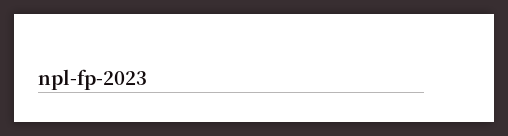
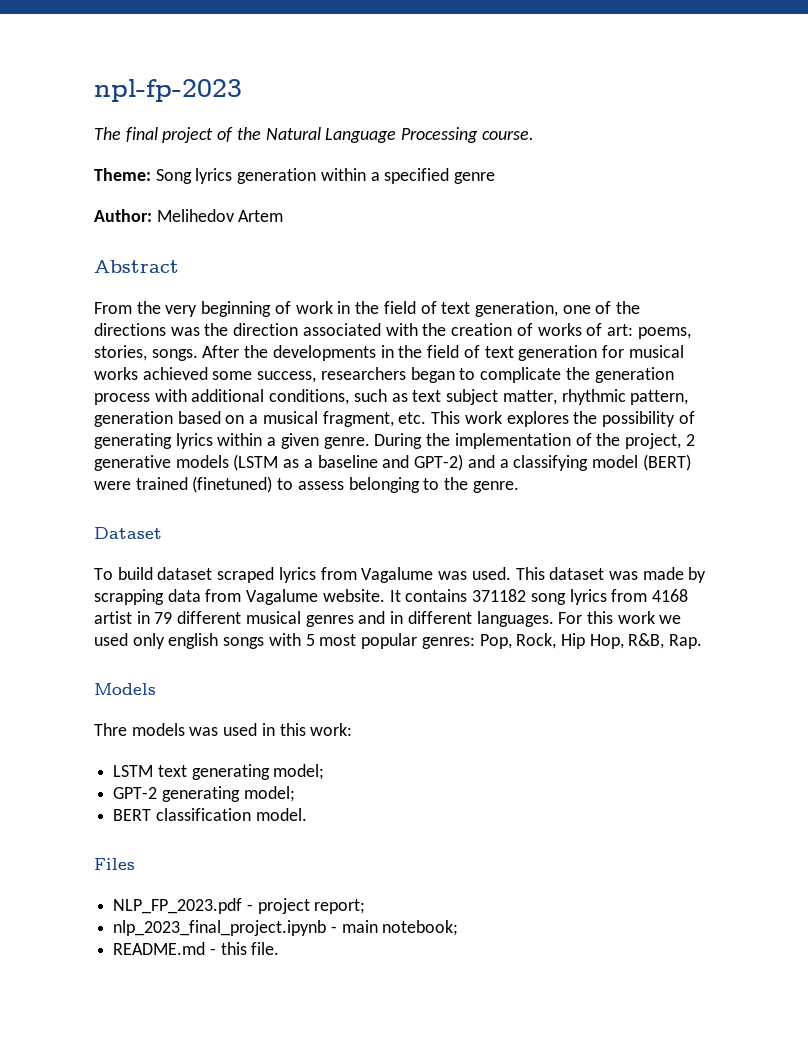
(147, 79) none -> [94,127,534,143] [94,168,496,184] [94,209,284,222] [94,260,179,273] [94,301,641,317] [94,323,691,339] [94,345,684,361] [94,367,674,383] [94,389,689,405] [94,411,695,427] [94,433,695,449] [94,454,691,471] [94,476,519,493] [94,527,162,539] [94,567,707,583] [94,589,688,605] [94,611,682,627] [94,633,703,649] [94,683,156,695] [94,723,353,736] [113,764,325,780] [113,786,295,802] [113,808,307,821] [94,858,135,870] [113,898,366,914] [113,920,459,936] [113,942,280,955] // The final project of the Natural Language Processing course. // Theme: Song lyrics generation within a specified genre // Author: Melihedov Artem // Abstract // From the very beginning of work in the field of text generation, one of the directions was the direction associated with the creation of works of art: poems, stories, songs. After the developments in the field of text generation for musical works achieved some success, researchers began to complicate the generation process with additional conditions, such as text subject matter, rhythmic pattern, generation based on a musical fragment, etc. This work explores the possibility of generating lyrics within a given genre. During the implementation of the project, 2 generative models (LSTM as a baseline and GPT-2) and a classifying model (BERT) were trained (finetuned) to assess belonging to the genre. // Dataset // To build dataset scraped lyrics from Vagalume was used. This dataset was made by scrapping data from Vagalume website. It contains 371182 song lyrics from 4168 artist in 79 different musical genres and in different languages. For this work we used only english songs with 5 most popular genres: Pop, Rock, Hip Hop, R&B, Rap. // Models // Thre models was used in this work: // LSTM text generating model; // GPT-2 generating model; // BERT classification model. // Files // NLP_FP_2023.pdf - project report; // nlp_2023_final_project.ipynb - main notebook; // README.md - this file.

